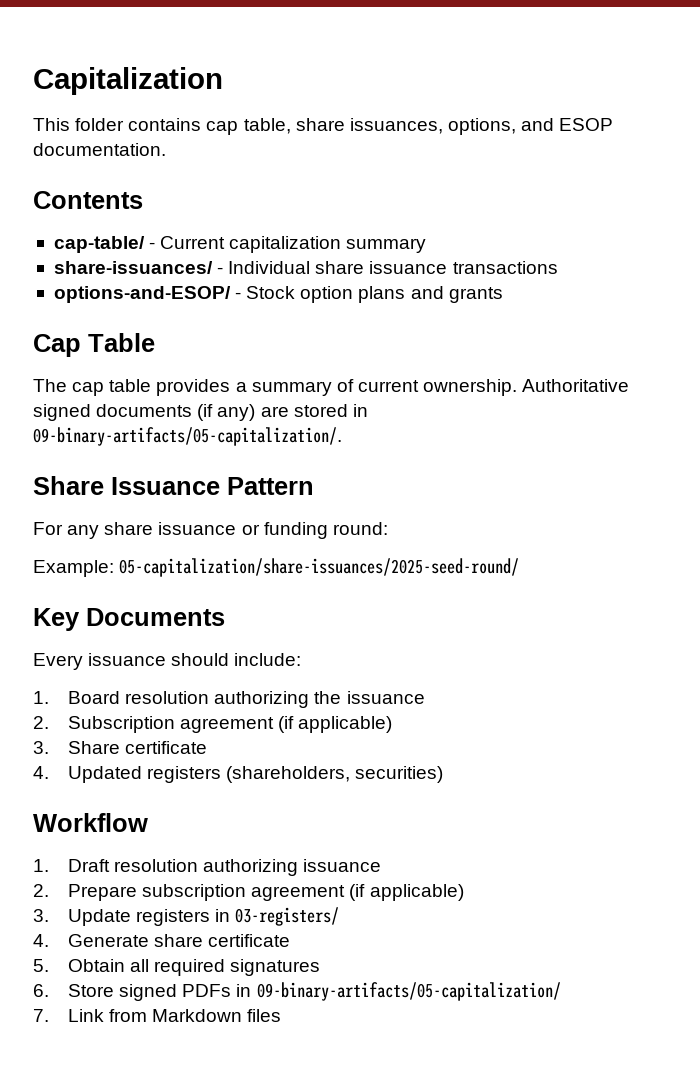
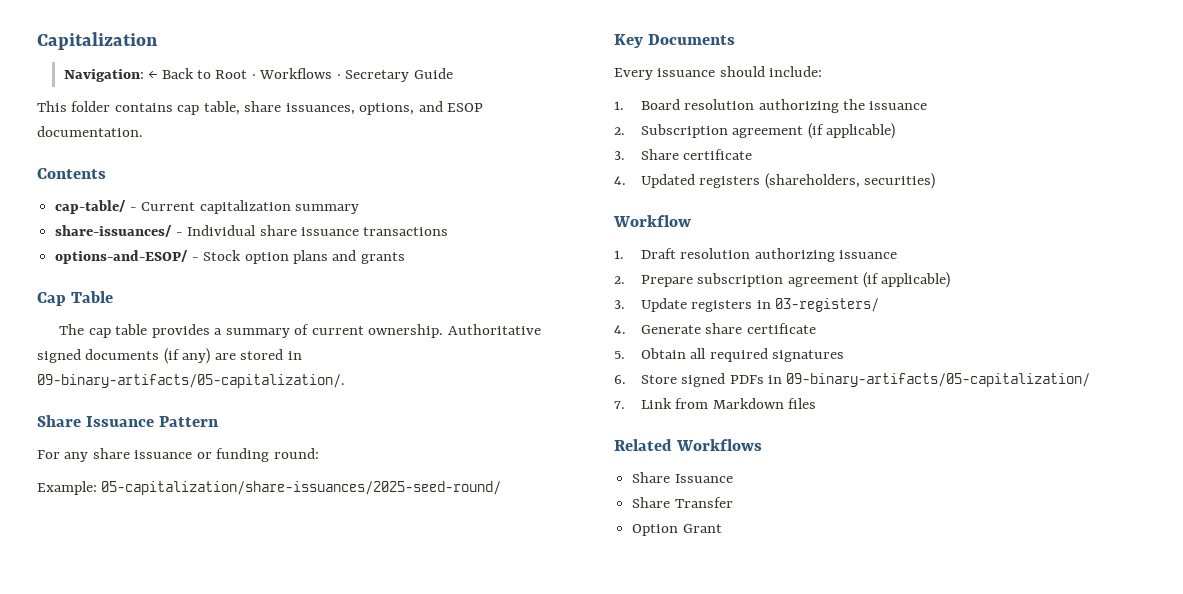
(223, 81) none -> [63,68,453,82] // Navigation: ← Back to Root · Workflows · Secretary Guide
(282, 1015) none -> [614,439,763,451] [632,472,733,483] [632,497,733,508] [632,524,722,536] // Related Workflows // Share Issuance // Share Transfer // Option Grant

